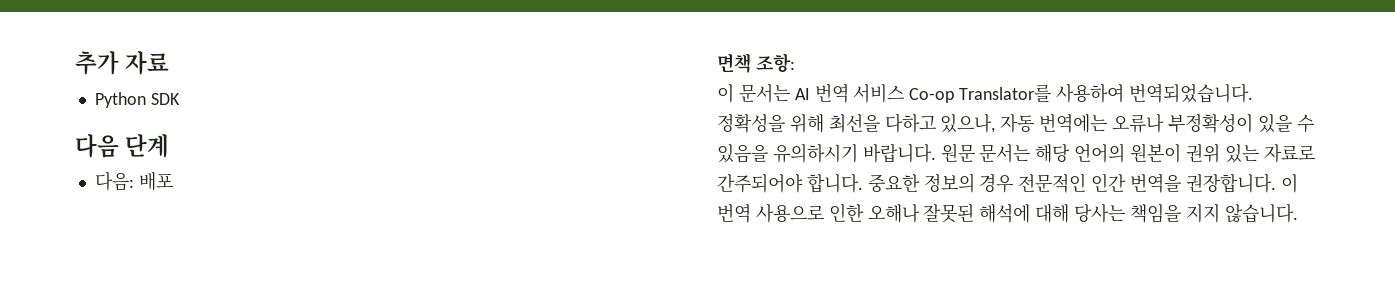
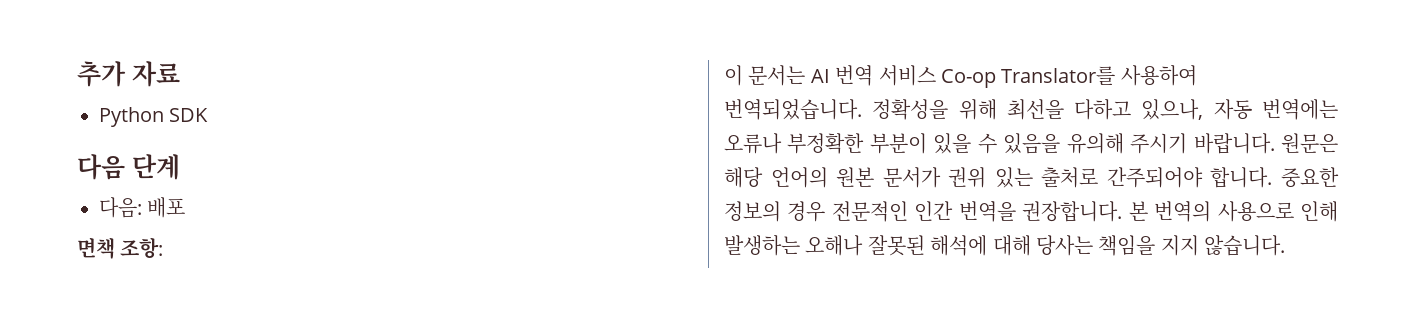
[1167,114,1253,133] 부정확성이 -> [787,133,927,154] 부정확한 부분이
[772,143,1182,163] 유의하시기 바랍니다. 원문 문서는 해당 언어의 원본이 -> [1066,133,1338,154] [724,167,941,188] 유의해 주시기 바랍니다. 원문은 해당 언어의 원본 문서가
[1263,143,1315,163] 자료로 -> [1041,167,1099,188] 출처로
[1280,174,1298,193] [717,203,864,223] 이 번역 사용으로 인한 -> [1128,201,1338,222] [724,235,800,256] 본 번역의 사용으로 인해 발생하는

